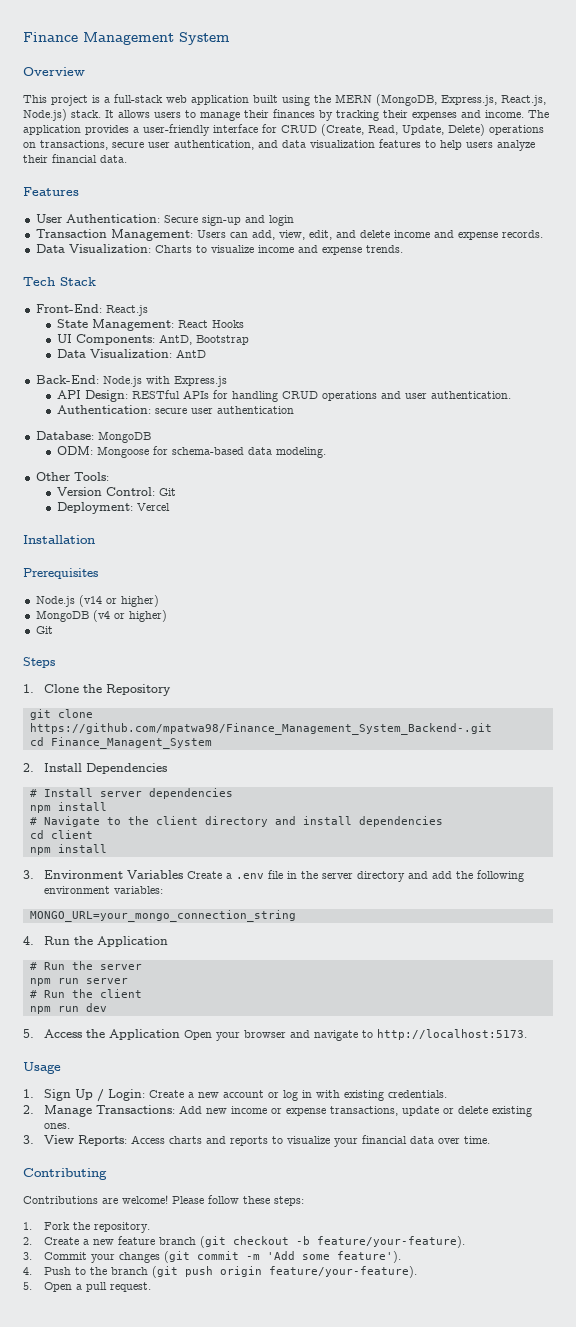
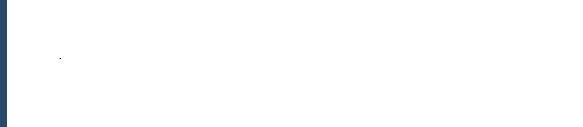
[23,32,230,45] [23,67,85,76] [23,94,546,106] [23,109,549,121] [23,124,544,136] [23,139,535,151] [23,154,127,163] [23,187,79,196] [35,214,294,226] [35,229,543,241] [35,244,403,255] [23,277,96,286] [35,304,148,316] [56,319,244,331] [56,334,249,345] [56,349,206,358] [35,375,227,387] [56,390,511,402] [56,405,294,414] [35,431,151,443] [56,446,326,458] [35,472,109,481] [56,487,176,496] [56,502,170,514] [23,535,95,544] [23,568,98,579] [35,595,159,607] [35,610,167,622] [35,626,53,634] [23,657,55,668] [23,684,171,696] [29,709,93,720] [29,723,492,735] [29,737,212,749] [23,763,167,774] [29,788,233,799] [29,802,107,813] [29,816,443,827] [29,830,93,839] [29,844,107,855] [23,870,524,882] [43,886,163,894] [29,910,296,922] [23,936,168,947] [29,961,142,970] [29,978,128,986] [29,989,142,998] [29,1003,107,1014] [23,1029,527,1041] [23,1062,61,1074] [23,1089,447,1102] [23,1105,532,1117] [43,1123,70,1129] [23,1135,490,1147] [23,1168,107,1180] [23,1195,304,1206] [23,1222,150,1233] [23,1236,465,1248] [23,1251,401,1263] [23,1266,417,1278] [23,1282,151,1292] Finance Management System // Overview // This project is a full-stack web application built using the MERN (MongoDB, Express.js, React.js, Node.js) stack. It allows users to manage their finances by tracking their expenses and income. The application provides a user-friendly interface for CRUD (Create, Read, Update, Delete) operations on transactions, secure user authentication, and data visualization features to help users analyze their financial data. // Features // User Authentication: Secure sign-up and login // Transaction Management: Users can add, view, edit, and delete income and expense records. // Data Visualization: Charts to visualize income and expense trends. // Tech Stack // Front-End: React.js // State Management: React Hooks // UI Components: AntD, Bootstrap // Data Visualization: AntD // Back-End: Node.js with Express.js // API Design: RESTful APIs for handling CRUD operations and user authentication. // Authentication: secure user authentication // Database: MongoDB // ODM: Mongoose for schema-based data modeling. // Other Tools: // Version Control: Git // Deployment: Vercel // Installation // Prerequisites // Node.js (v14 or higher) // MongoDB (v4 or higher) // Git // Steps // 1. Clone the Repository // git clone https://github.com/mpatwa98/Finance_Management_System_Backend-.git // cd Finance_Managent_System // 2. Install Dependencies // # Install server dependencies // npm install // # Navigate to the client directory and install dependencies // cd client // npm install // 3. Environment Variables Create a .env file in the server directory and add the following environment variables: // MONGO_URL=your_mongo_connection_string // 4. Run the Application // # Run the server // npm run server // # Run the client // npm run dev // 5. Access the Application Open your browser and navigate to http://localhost:5173. // Usage // 1. Sign Up / Login: Create a new account or log in with existing credentials. // 2. Manage Transactions: Add new income or expense transactions, update or delete existing ones. // 3. View Reports: Access charts and reports to visualize your financial data over time. // Contributing // Contributions are welcome! Please follow these steps: // 1. Fork the repository. // 2. Create a new feature branch (git checkout -b feature/your-feature). // 3. Commit your changes (git commit -m 'Add some feature'). // 4. Push to the branch (git push origin feature/your-feature). // 5. Open a pull request. -> [58,58,62,59] .

